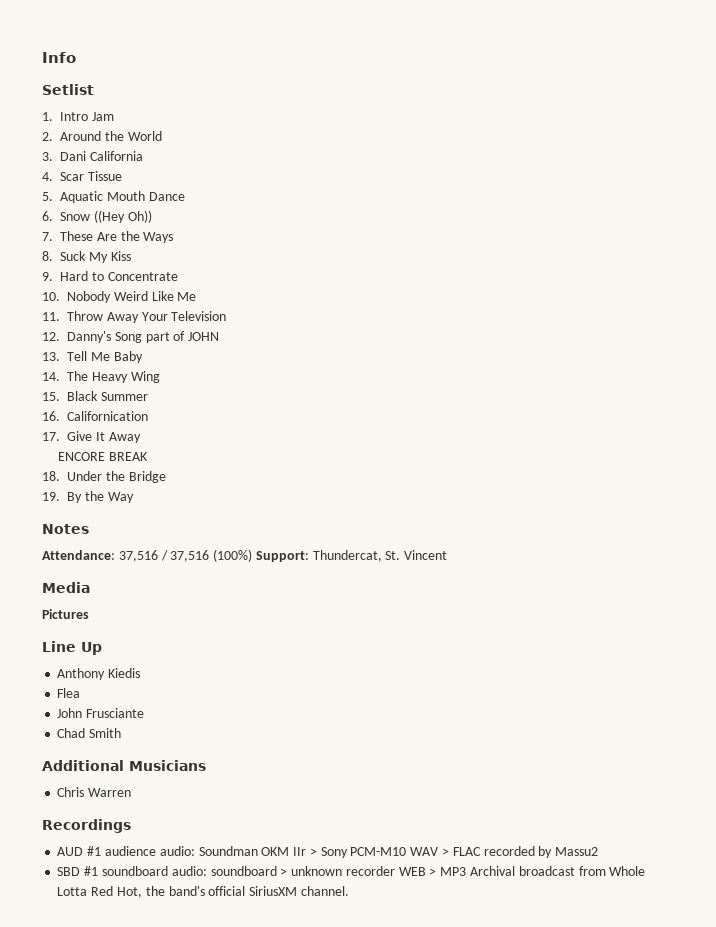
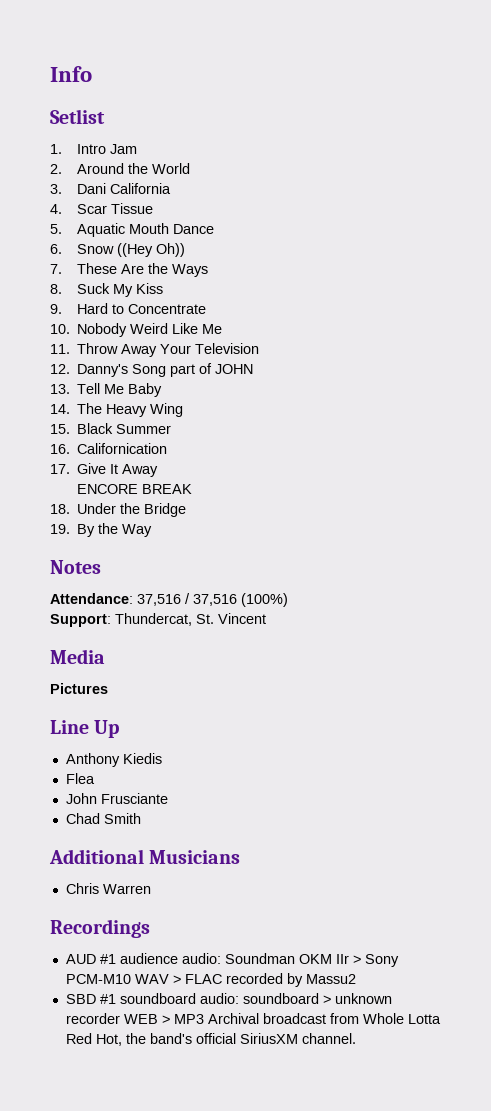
(253, 555) none -> (288, 600) //

